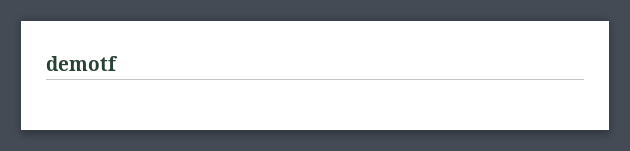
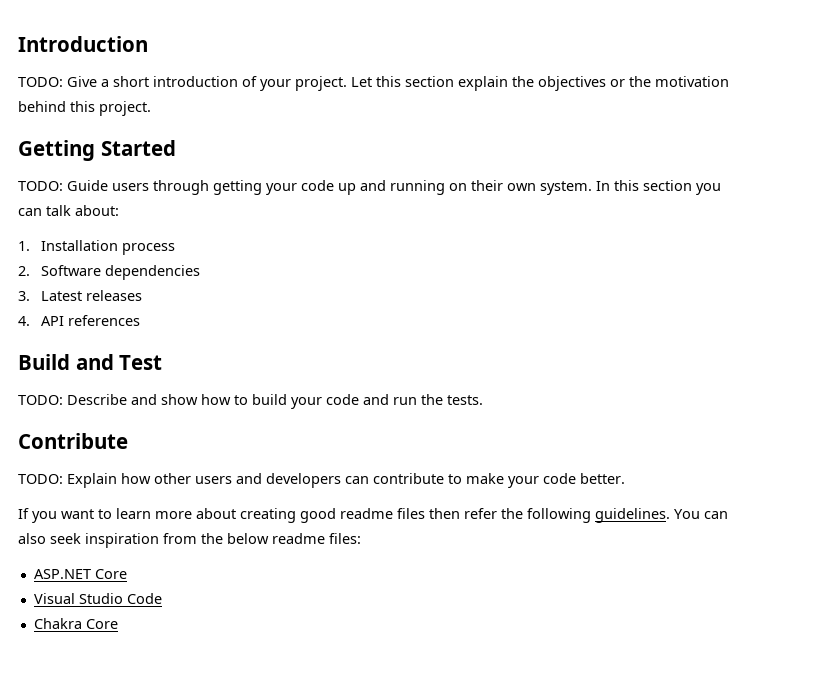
[46,56,118,71] demotf -> [18,36,148,52] [18,76,729,91] [18,101,151,116] [18,140,176,161] [18,180,721,195] [18,205,119,216] [18,240,175,255] [18,265,200,280] [18,290,142,301] [18,315,140,326] [18,354,163,370] [18,394,483,409] [18,433,128,449] [18,473,625,488] [18,508,728,523] [18,533,361,548] [33,569,127,579] [33,593,162,604] [33,618,118,629] Introduction // TODO: Give a short introduction of your project. Let this section explain the objectives or the motivation behind this project. // Getting Started // TODO: Guide users through getting your code up and running on their own system. In this section you can talk about: // 1. Installation process // 2. Software dependencies // 3. Latest releases // 4. API references // Build and Test // TODO: Describe and show how to build your code and run the tests. // Contribute // TODO: Explain how other users and developers can contribute to make your code better. // If you want to learn more about creating good readme files then refer the following guidelines. You can also seek inspiration from the below readme files: // ASP.NET Core // Visual Studio Code // Chakra Core

